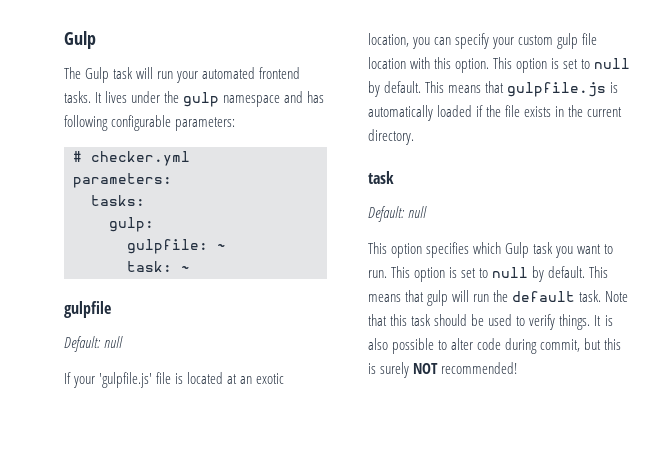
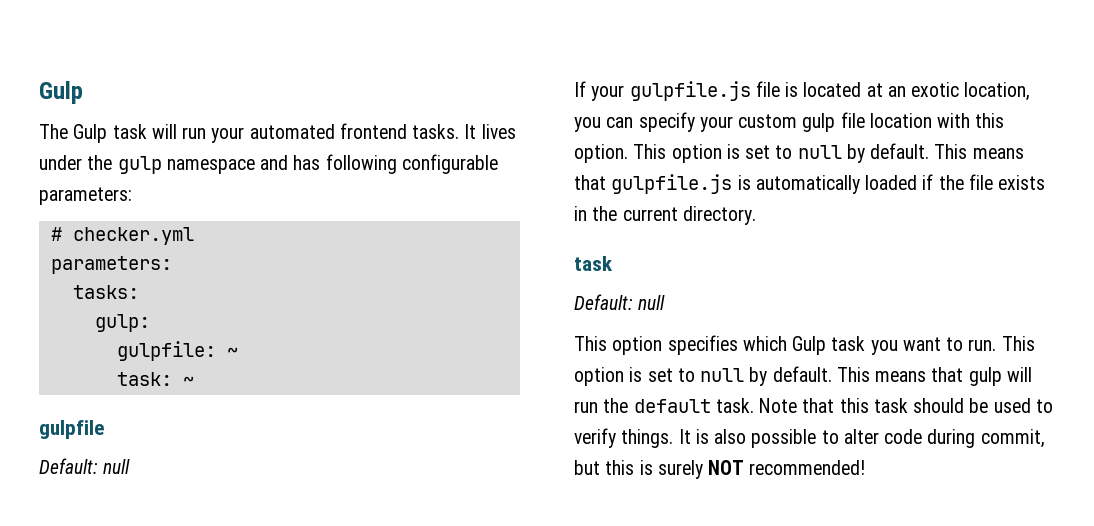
[99,372,153,388] 'gulpfile.js' -> [629,81,751,101] gulpfile.js

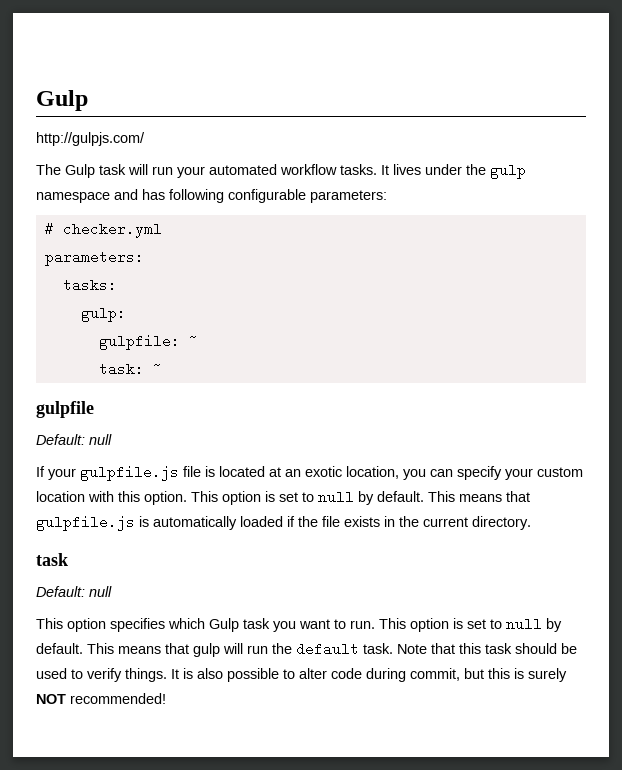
[39,81,83,104] Gulp -> [36,90,88,111] [36,132,145,146] Gulp // http://gulpjs.com/
[339,123,407,139] frontend -> [280,164,337,175] workflow
[802,112,865,132] gulp file -> (583, 472) none

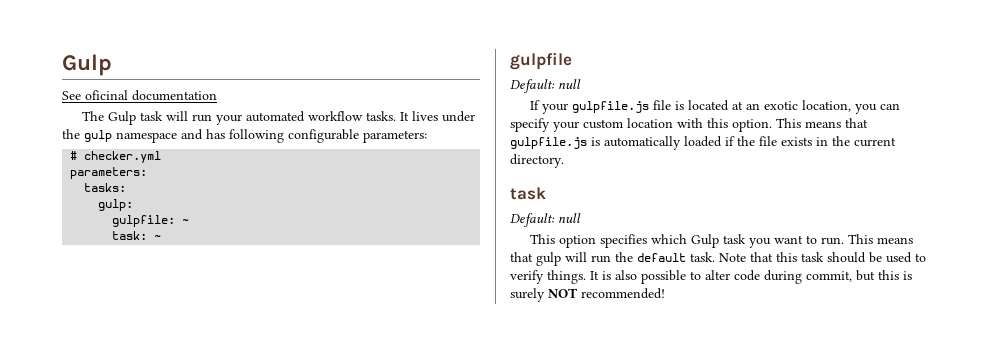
[36,132,145,146] http://gulpjs.com/ -> [62,90,217,101] See oficinal documentation
[222,491,455,505] option is set to null by default. This -> (801, 123) none
[410,618,562,632] [36,643,114,654] option is set to null by default. This -> (873, 239) none

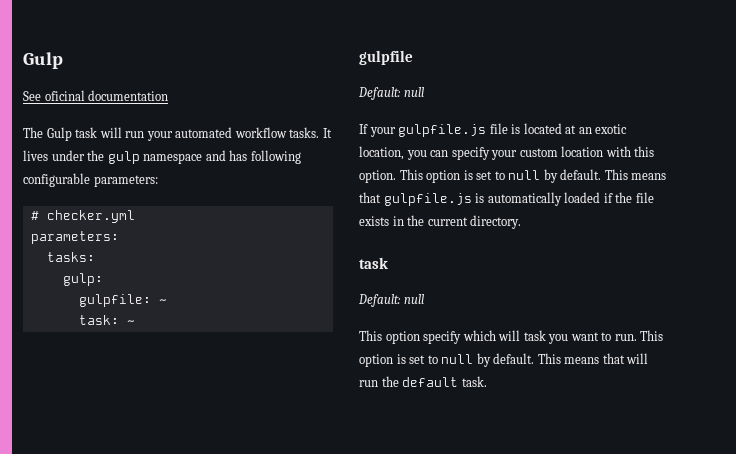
(801, 123) none -> [426,169,628,183] option is set to null by default. This
[599,234,719,248] specifies which Gulp -> [423,330,521,344] specify which will
[876,237,913,244] [510,252,561,266] means that gulp -> [359,353,625,367] option is set to null by default. This means that
[719,252,926,263] [510,270,912,284] [510,288,665,302] Note that this task should be used to verify things. It is also possible to alter code during commit, but this is surely NOT recommended! -> (487, 381) none

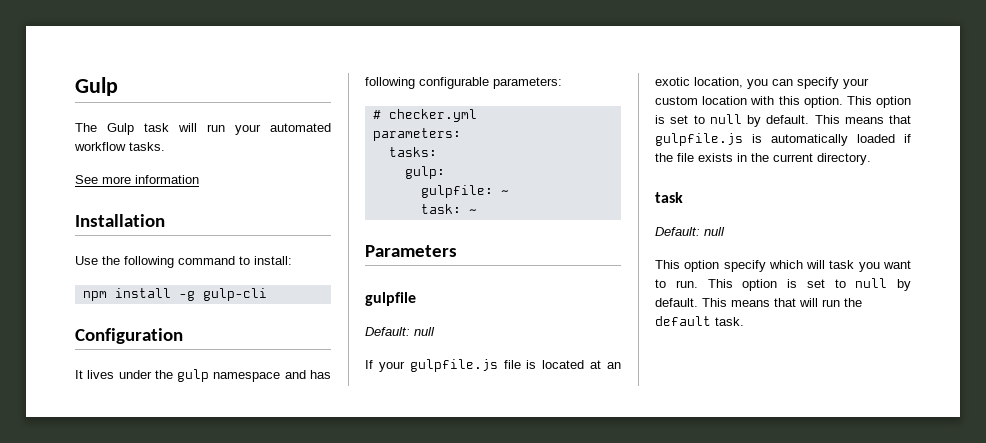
[23,52,63,69] [23,90,169,101] Gulp // See oficinal documentation -> [75,77,118,96] Gulp
(320, 132) none -> [75,175,199,184] [75,214,165,227] [75,256,292,268] [82,288,267,301] [75,328,183,344] // See more information // Installation // Use the following command to install: // npm install -g gulp-cli // Configuration //
(135, 322) none -> [365,245,457,257] // Parameters

